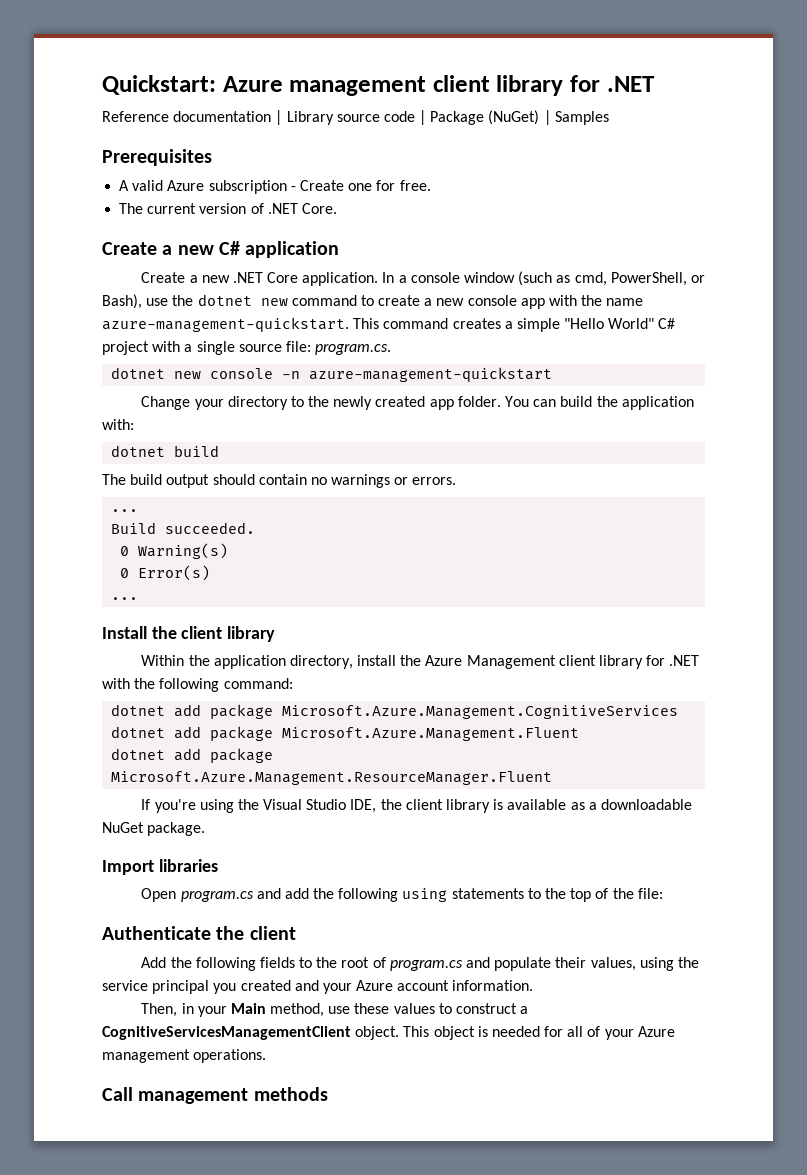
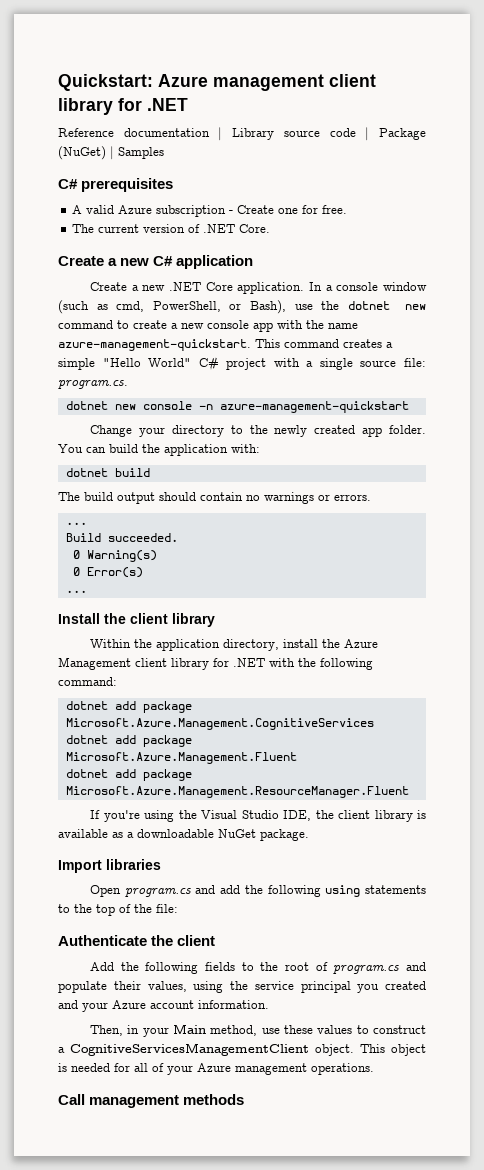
[102,149,212,166] Prerequisites -> [58,178,174,192] C# prerequisites

